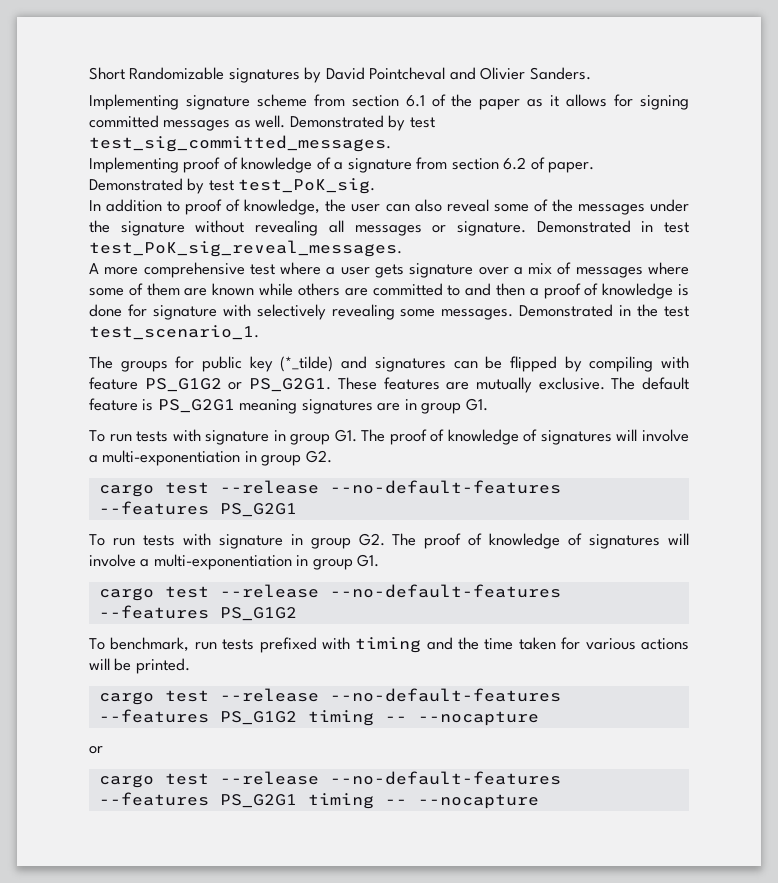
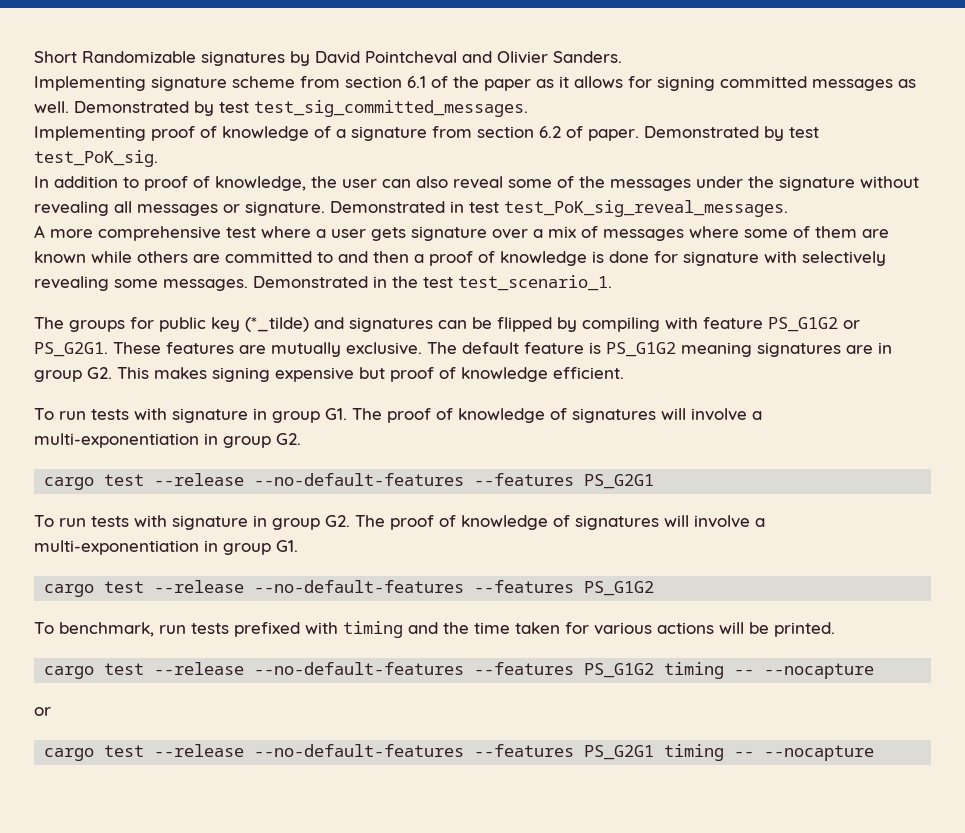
[157,399,235,413] PS_G2G1 -> [606,342,676,357] PS_G1G2
[465,398,488,411] G1. -> [87,367,624,382] G2. This makes signing expensive but proof of knowledge efficient.

